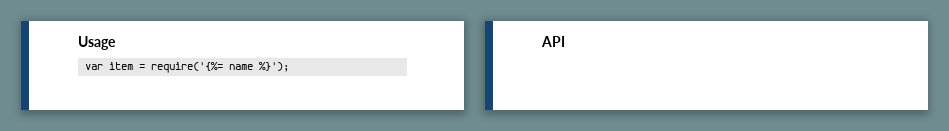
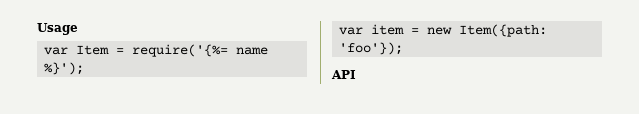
[108,62,133,70] item -> [75,45,109,55] Item
(289, 67) none -> [338,24,547,37] [338,42,403,55] // var item = new Item({path: 'foo'});

